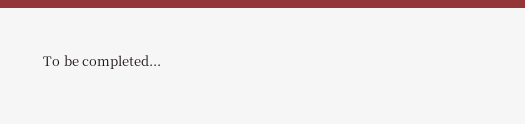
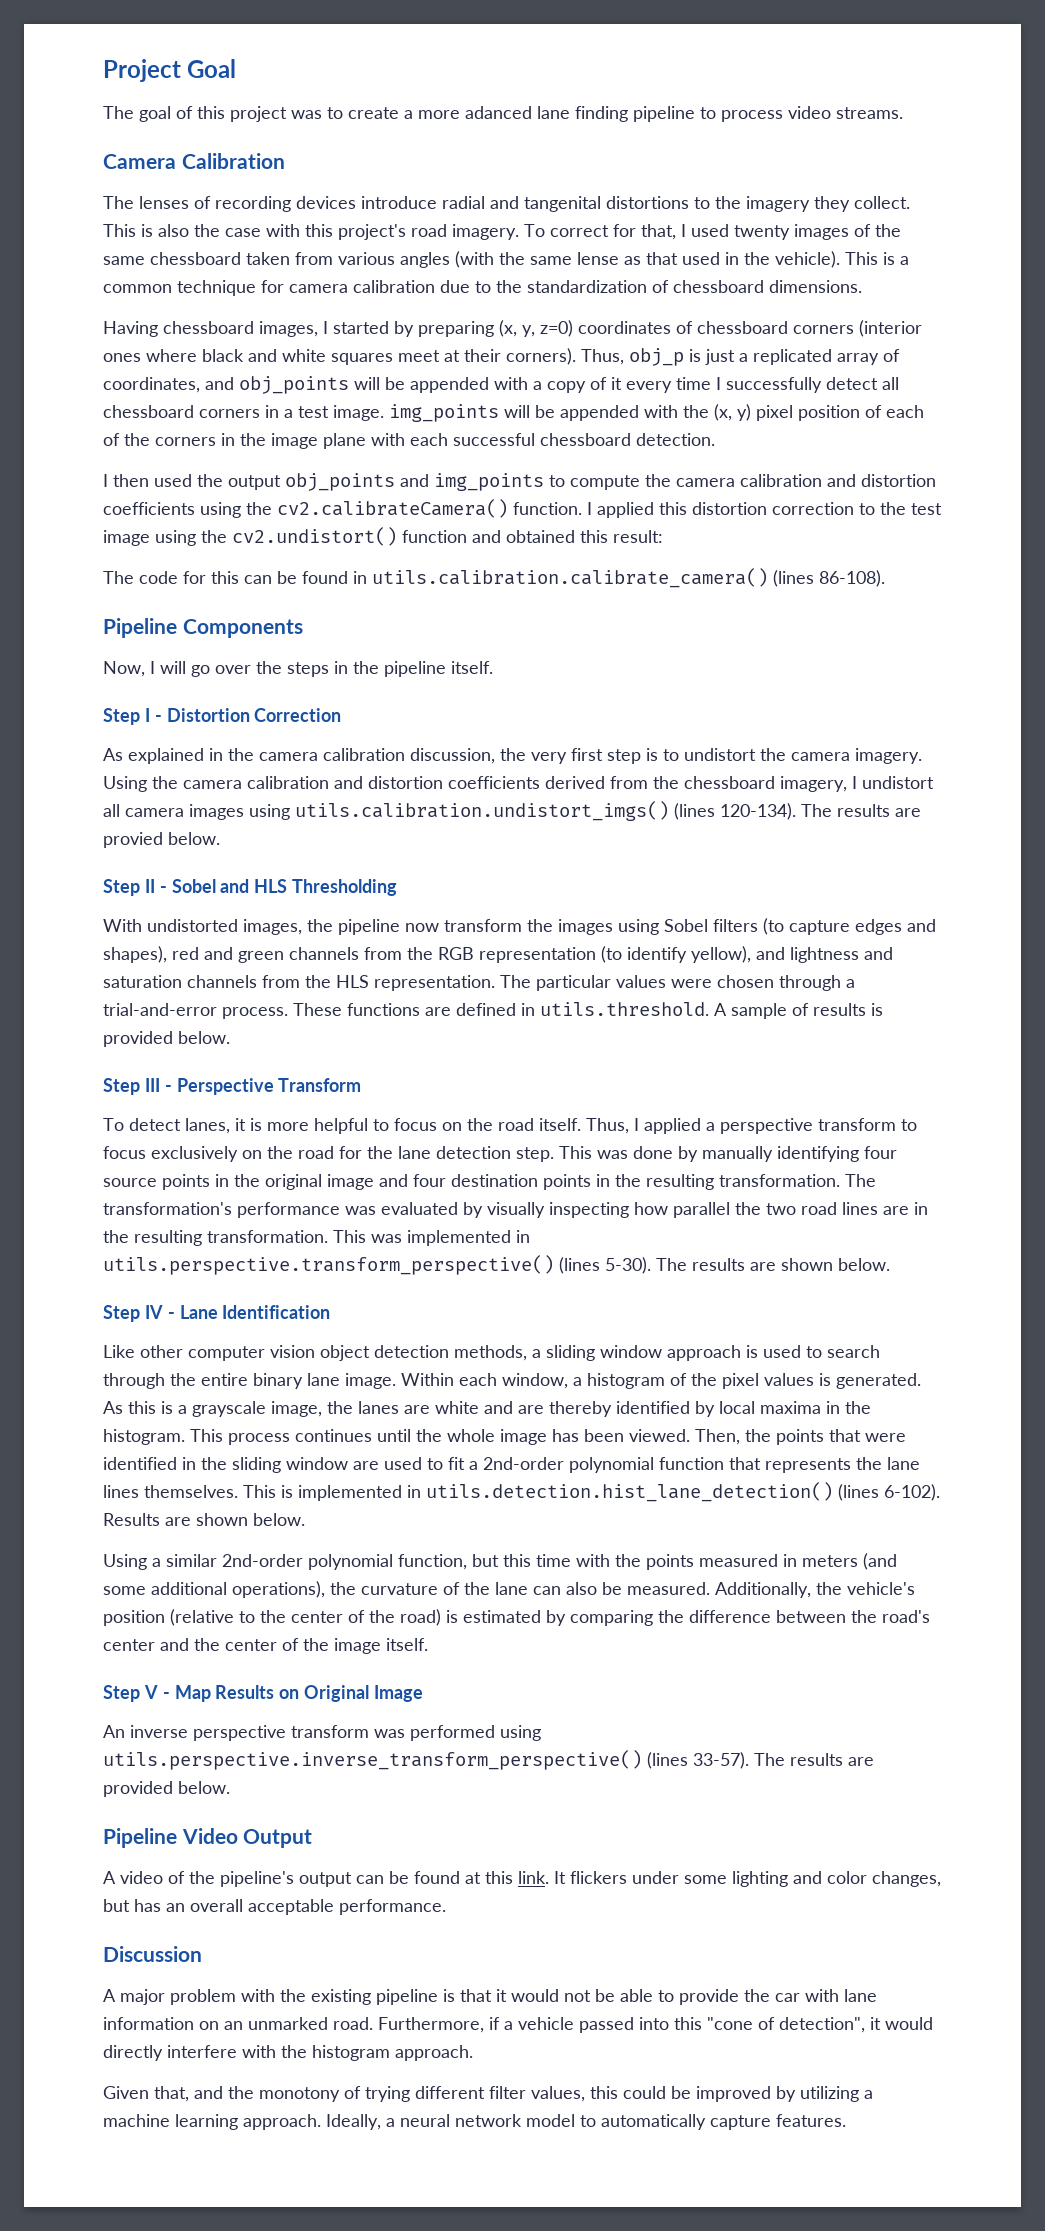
[43,55,162,69] To be completed... -> [103,59,237,82] [103,106,903,122] [103,153,285,169] [103,196,910,212] [103,224,901,240] [103,251,909,268] [103,280,862,296] [103,320,922,337] [103,348,900,366] [103,376,899,394] [103,404,924,422] [103,433,715,449] [103,473,936,491] [103,499,942,518] [103,527,663,546] [103,568,885,588] [103,618,303,638] [103,661,493,677] [103,708,342,725] [103,748,922,764] [103,776,934,792] [103,801,921,821] [103,832,220,848] [103,879,398,896] [103,918,936,935] [103,946,893,963] [103,975,855,991] [103,1002,883,1019] [103,1031,230,1047] [103,1078,362,1095] [103,1118,917,1134] [103,1146,897,1162] [103,1174,876,1190] [103,1202,928,1218] [103,1230,530,1246] [103,1255,890,1275] [103,1305,331,1322] [103,1345,880,1361] [103,1373,921,1389] [103,1401,871,1417] [103,1429,906,1445] [103,1457,920,1473] [103,1482,940,1502] [103,1513,305,1526] [103,1553,897,1570] [103,1581,915,1598] [103,1609,930,1626] [103,1638,428,1654] [103,1685,424,1702] [103,1725,541,1741] [103,1750,874,1770] [103,1781,230,1797] [103,1828,313,1848] [103,1871,941,1887] [103,1899,446,1915] [103,1946,202,1962] [103,1989,877,2005] [103,2017,933,2033] [103,2045,473,2061] [103,2086,873,2102] [103,2114,846,2130] Project Goal // The goal of this project was to create a more adanced lane finding pipeline to process video streams. // Camera Calibration // The lenses of recording devices introduce radial and tangenital distortions to the imagery they collect. This is also the case with this project's road imagery. To correct for that, I used twenty images of the same chessboard taken from various angles (with the same lense as that used in the vehicle). This is a common technique for camera calibration due to the standardization of chessboard dimensions. // Having chessboard images, I started by preparing (x, y, z=0) coordinates of chessboard corners (interior ones where black and white squares meet at their corners). Thus, obj_p is just a replicated array of coordinates, and obj_points will be appended with a copy of it every time I successfully detect all chessboard corners in a test image. img_points will be appended with the (x, y) pixel position of each of the corners in the image plane with each successful chessboard detection. // I then used the output obj_points and img_points to compute the camera calibration and distortion coefficients using the cv2.calibrateCamera() function. I applied this distortion correction to the test image using the cv2.undistort() function and obtained this result: // The code for this can be found in utils.calibration.calibrate_camera() (lines 86-108). // Pipeline Components // Now, I will go over the steps in the pipeline itself. // Step I - Distortion Correction // As explained in the camera calibration discussion, the very first step is to undistort the camera imagery. Using the camera calibration and distortion coefficients derived from the chessboard imagery, I undistort all camera images using utils.calibration.undistort_imgs() (lines 120-134). The results are provied below. // Step II - Sobel and HLS Thresholding // With undistorted images, the pipeline now transform the images using Sobel filters (to capture edges and shapes), red and green channels from the RGB representation (to identify yellow), and lightness and saturation channels from the HLS representation. The particular values were chosen through a trial-and-error process. These functions are defined in utils.threshold. A sample of results is provided below. // Step III - Perspective Transform // To detect lanes, it is more helpful to focus on the road itself. Thus, I applied a perspective transform to focus exclusively on the road for the lane detection step. This was done by manually identifying four source points in the original image and four destination points in the resulting transformation. The transformation's performance was evaluated by visually inspecting how parallel the two road lines are in the resulting transformation. This was implemented in utils.perspective.transform_perspective() (lines 5-30). The results are shown below. // Step IV - Lane Identification // Like other computer vision object detection methods, a sliding window approach is used to search through the entire binary lane image. Within each window, a histogram of the pixel values is generated. As this is a grayscale image, the lanes are white and are thereby identified by local maxima in the histogram. This process continues until the whole image has been viewed. Then, the points that were identified in the sliding window are used to fit a 2nd-order polynomial function that represents the lane lines themselves. This is implemented in utils.detection.hist_lane_detection() (lines 6-102). Results are shown below. // Using a similar 2nd-order polynomial function, but this time with the points measured in meters (and some additional operations), the curvature of the lane can also be measured. Additionally, the vehicle's position (relative to the center of the road) is estimated by comparing the difference between the road's center and the center of the image itself. // Step V - Map Results on Original Image // An inverse perspective transform was performed using utils.perspective.inverse_transform_perspective() (lines 33-57). The results are provided below. // Pipeline Video Output // A video of the pipeline's output can be found at this link. It flickers under some lighting and color changes, but has an overall acceptable performance. // Discussion // A major problem with the existing pipeline is that it would not be able to provide the car with lane information on an unmarked road. Furthermore, if a vehicle passed into this "cone of detection", it would directly interfere with the histogram approach. // Given that, and the monotony of trying different filter values, this could be improved by utilizing a machine learning approach. Ideally, a neural network model to automatically capture features.

